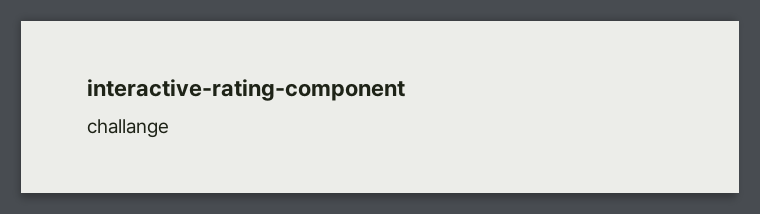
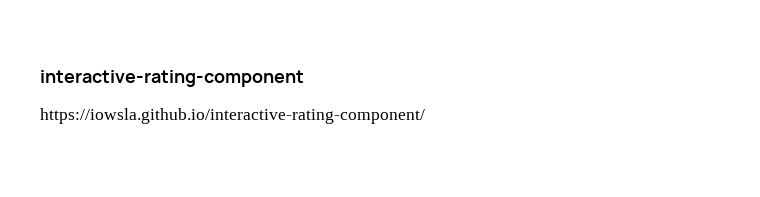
[87,119,169,138] challange -> [40,108,425,124] https://iowsla.github.io/interactive-rating-component/

